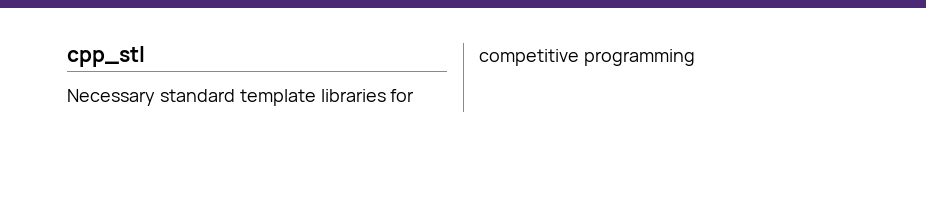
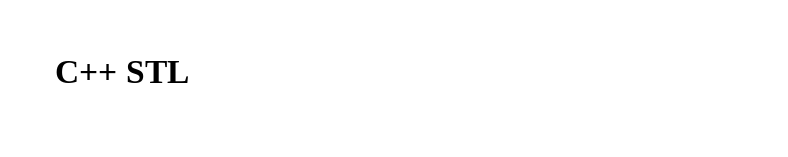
[67,46,145,67] [67,89,415,106] [479,49,695,66] cpp_stl // Necessary standard template libraries for competitive programming -> [55,61,190,83] C++ STL

